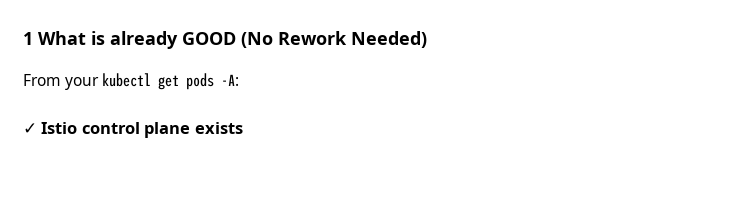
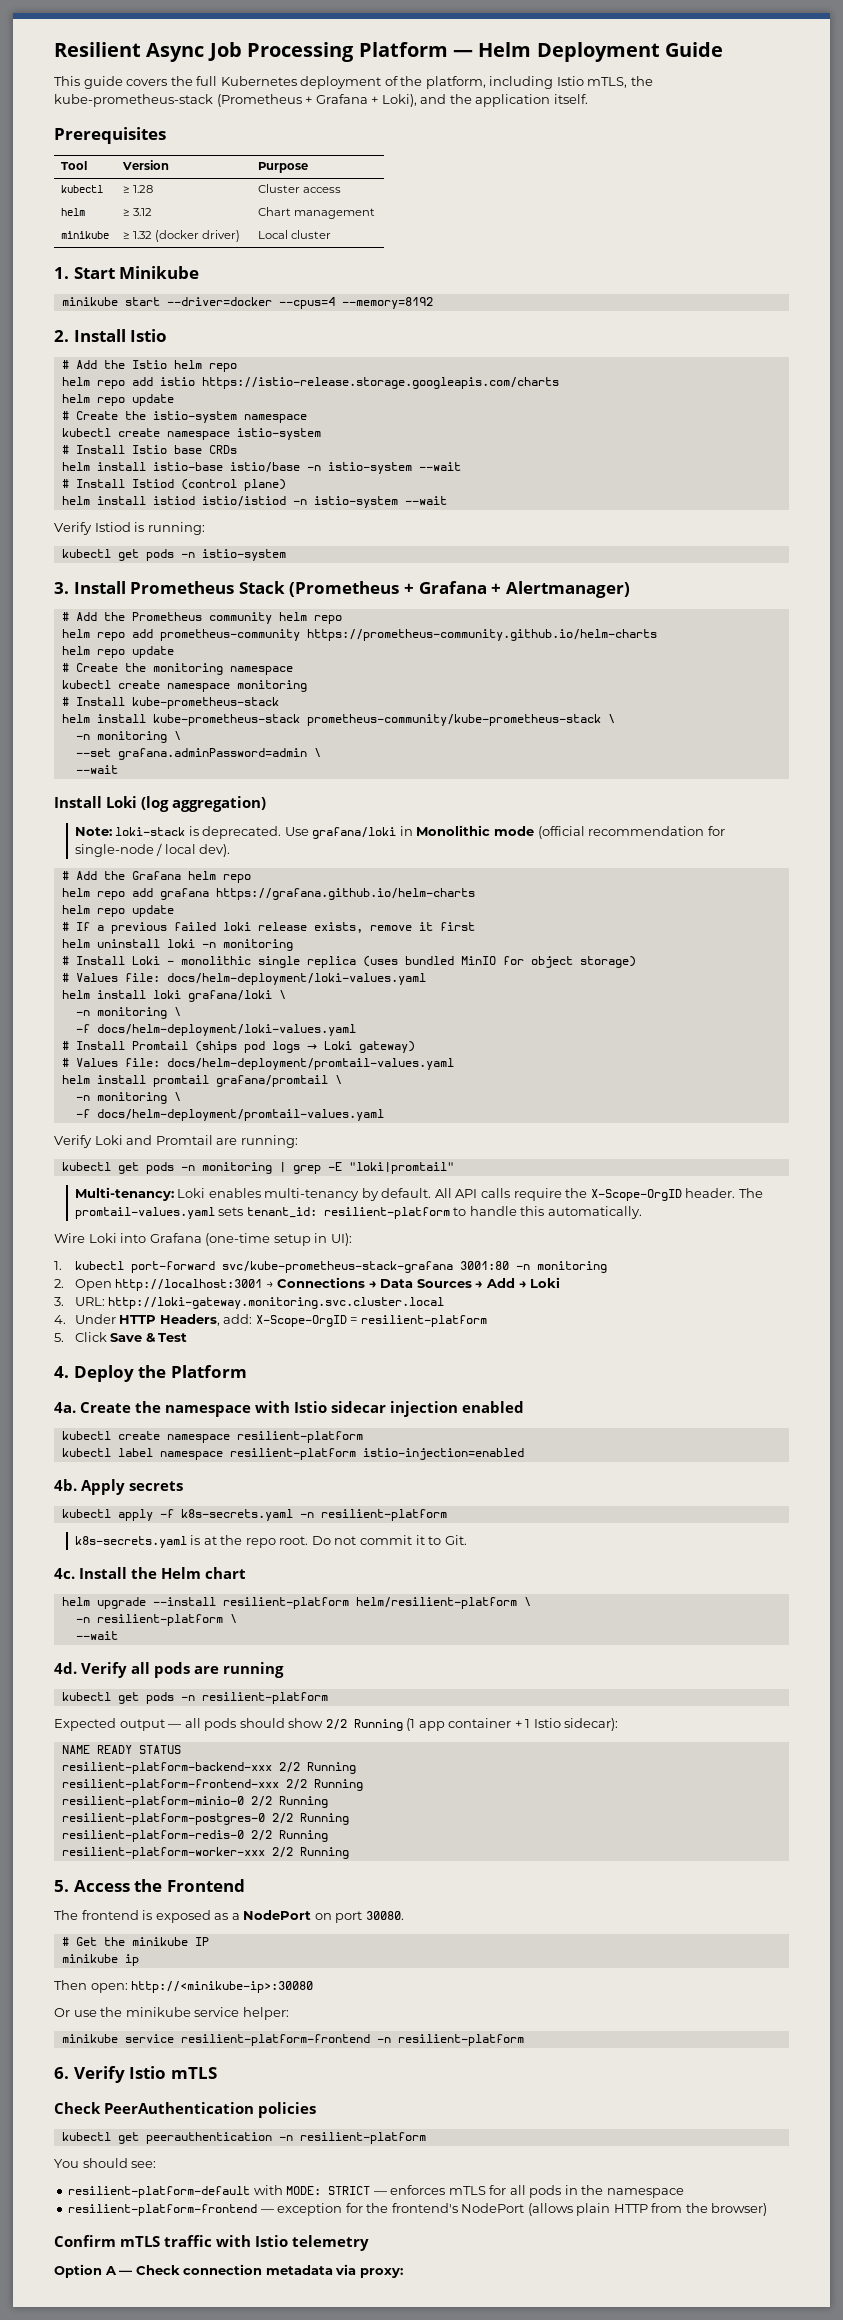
[23,31,427,49] [23,73,240,90] [23,122,243,138] 1 What is already GOOD (No Rework Needed) // From your kubectl get pods -A: // ✓ Istio control plane exists -> [54,42,724,62] [54,76,653,89] [54,94,588,107] [54,127,166,144] [60,161,87,170] [121,160,169,170] [257,162,308,173] [60,185,103,193] [122,185,153,193] [257,184,341,193] [60,208,85,216] [122,208,152,216] [257,207,375,219] [60,231,109,239] [122,230,241,242] [257,230,331,239] [54,266,200,279] [61,297,433,309] [54,329,168,342] [61,360,237,372] [61,377,559,389] [61,394,174,406] [61,411,307,423] [61,428,321,440] [61,445,237,454] [61,462,461,474] [61,479,286,491] [61,496,447,508] [54,522,205,535] [61,549,286,561] [54,581,630,598] [61,612,342,624] [61,629,657,641] [61,646,174,658] [61,663,293,675] [61,680,307,692] [61,697,279,709] [61,714,615,726] [75,731,181,743] [75,748,321,760] [75,765,118,774] [54,796,267,812] [74,825,725,839] [74,843,231,857] [61,871,251,883] [61,888,475,900] [61,905,174,917] [61,922,475,934] [61,939,293,951] [61,956,636,968] [61,973,426,985] [61,990,286,1002] [75,1007,181,1019] [75,1024,356,1036] [61,1041,415,1053] [61,1058,454,1070] [61,1075,342,1087] [75,1092,181,1104] [75,1109,384,1121] [54,1135,298,1148] [61,1162,454,1174] [74,1187,763,1201] [74,1206,642,1219] [54,1233,352,1246] [54,1261,607,1273] [54,1277,561,1291] [54,1297,445,1309] [54,1314,487,1327] [54,1332,188,1342] [54,1365,247,1382] [54,1401,525,1417] [61,1431,363,1443] [61,1448,524,1460] [54,1479,184,1495] [61,1509,447,1521] [74,1535,467,1548] [54,1567,247,1579] [61,1597,531,1609] [75,1614,237,1626] [75,1631,118,1640] [54,1662,285,1678] [61,1692,328,1704] [54,1718,619,1731] [61,1745,181,1754] [61,1762,356,1774] [61,1779,363,1791] [61,1796,328,1808] [61,1813,349,1825] [61,1830,328,1842] [61,1847,349,1859] [54,1879,245,1892] [54,1910,404,1923] [61,1937,209,1946] [61,1954,139,1966] [54,1980,314,1993] [54,2007,289,2020] [61,2034,524,2046] [54,2066,217,2083] [54,2102,317,2118] [61,2132,426,2144] [54,2158,157,2168] [68,2185,684,2198] [68,2203,768,2216] [54,2235,370,2251] [54,2264,403,2278] Resilient Async Job Processing Platform — Helm Deployment Guide // This guide covers the full Kubernetes deployment of the platform, including Istio mTLS, the kube-prometheus-stack (Prometheus + Grafana + Loki), and the application itself. // Prerequisites // Tool | Version | Purpose // kubectl | ≥ 1.28 | Cluster access // helm | ≥ 3.12 | Chart management // minikube | ≥ 1.32 (docker driver) | Local cluster // 1. Start Minikube // minikube start --driver=docker --cpus=4 --memory=8192 // 2. Install Istio // # Add the Istio helm repo // helm repo add istio https://istio-release.storage.googleapis.com/charts // helm repo update // # Create the istio-system namespace // kubectl create namespace istio-system // # Install Istio base CRDs // helm install istio-base istio/base -n istio-system --wait // # Install Istiod (control plane) // helm install istiod istio/istiod -n istio-system --wait // Verify Istiod is running: // kubectl get pods -n istio-system // 3. Install Prometheus Stack (Prometheus + Grafana + Alertmanager) // # Add the Prometheus community helm repo // helm repo add prometheus-community https://prometheus-community.github.io/helm-charts // helm repo update // # Create the monitoring namespace // kubectl create namespace monitoring // # Install kube-prometheus-stack // helm install kube-prometheus-stack prometheus-community/kube-prometheus-stack \ // -n monitoring \ // --set grafana.adminPassword=admin \ // --wait // Install Loki (log aggregation) // Note: loki-stack is deprecated. Use grafana/loki in Monolithic mode (official recommendation for single-node / local dev). // # Add the Grafana helm repo // helm repo add grafana https://grafana.github.io/helm-charts // helm repo update // # If a previous failed loki release exists, remove it first // helm uninstall loki -n monitoring // # Install Loki - monolithic single replica (uses bundled MinIO for object storage) // # Values file: docs/helm-deployment/loki-values.yaml // helm install loki grafana/loki \ // -n monitoring \ // -f docs/helm-deployment/loki-values.yaml // # Install Promtail (ships pod logs → Loki gateway) // # Values file: docs/helm-deployment/promtail-values.yaml // helm install promtail grafana/promtail \ // -n monitoring \ // -f docs/helm-deployment/promtail-values.yaml // Verify Loki and Promtail are running: // kubectl get pods -n monitoring | grep -E "loki|promtail" // Multi-tenancy: Loki enables multi-tenancy by default. All API calls require the X-Scope-OrgID header. The promtail-values.yaml sets tenant_id: resilient-platform to handle this automatically. // Wire Loki into Grafana (one-time setup in UI): // 1. kubectl port-forward svc/kube-prometheus-stack-grafana 3001:80 -n monitoring // 2. Open http://localhost:3001 → Connections → Data Sources → Add → Loki // 3. URL: http://loki-gateway.monitoring.svc.cluster.local // 4. Under HTTP Headers, add: X-Scope-OrgID = resilient-platform // 5. Click Save & Test // 4. Deploy the Platform // 4a. Create the namespace with Istio sidecar injection enabled // kubectl create namespace resilient-platform // kubectl label namespace resilient-platform istio-injection=enabled // 4b. Apply secrets // kubectl apply -f k8s-secrets.yaml -n resilient-platform // k8s-secrets.yaml is at the repo root. Do not commit it to Git. // 4c. Install the Helm chart // helm upgrade --install resilient-platform helm/resilient-platform \ // -n resilient-platform \ // --wait // 4d. Verify all pods are running // kubectl get pods -n resilient-platform // Expected output — all pods should show 2/2 Running (1 app container + 1 Istio sidecar): // NAME READY STATUS // resilient-platform-backend-xxx 2/2 Running // resilient-platform-frontend-xxx 2/2 Running // resilient-platform-minio-0 2/2 Running // resilient-platform-postgres-0 2/2 Running // resilient-platform-redis-0 2/2 Running // resilient-platform-worker-xxx 2/2 Running // 5. Access the Frontend // The frontend is exposed as a NodePort on port 30080. // # Get the minikube IP // minikube ip // Then open: http://<minikube-ip>:30080 // Or use the minikube service helper: // minikube service resilient-platform-frontend -n resilient-platform // 6. Verify Istio mTLS // Check PeerAuthentication policies // kubectl get peerauthentication -n resilient-platform // You should see: // resilient-platform-default with MODE: STRICT — enforces mTLS for all pods in the namespace // resilient-platform-frontend — exception for the frontend's NodePort (allows plain HTTP from the browser) // Confirm mTLS traffic with Istio telemetry // Option A — Check connection metadata via proxy:

